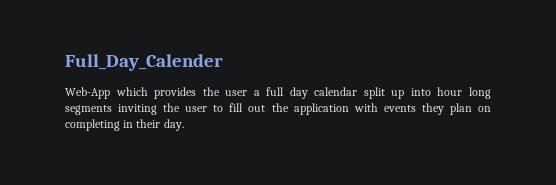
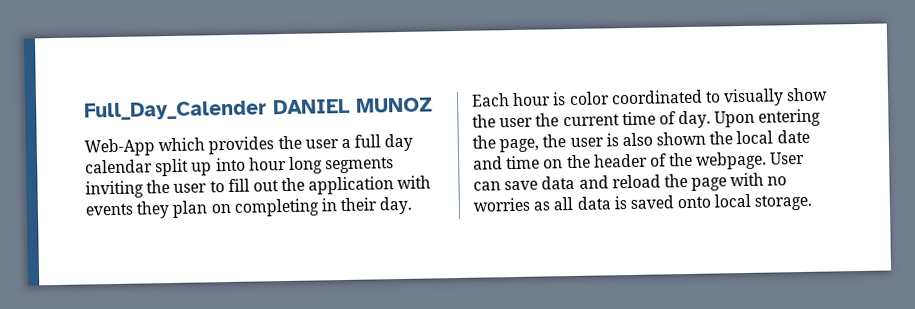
(223, 62) none -> [273,97,433,115] DANIEL MUNOZ
(184, 125) none -> [471,87,829,107] [472,108,822,129] [472,129,810,153] [473,151,806,170] [473,172,788,191] [473,193,814,212] Each hour is color coordinated to visually show the user the current time of day. Upon entering the page, the user is also shown the local date and time on the header of the webpage. User can save data and reload the page with no worries as all data is saved onto local storage.

